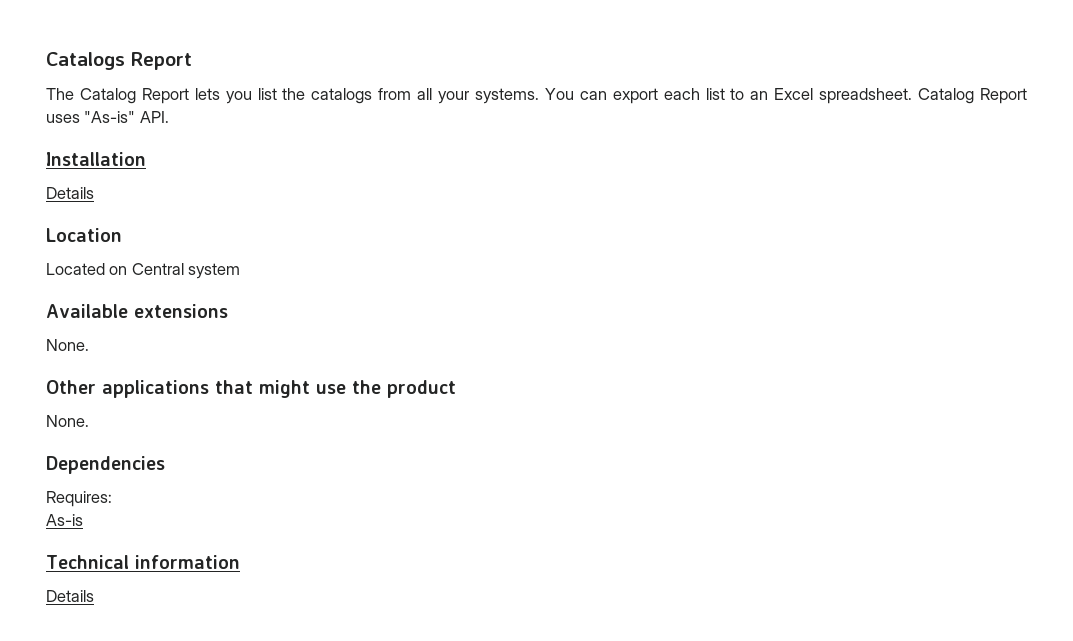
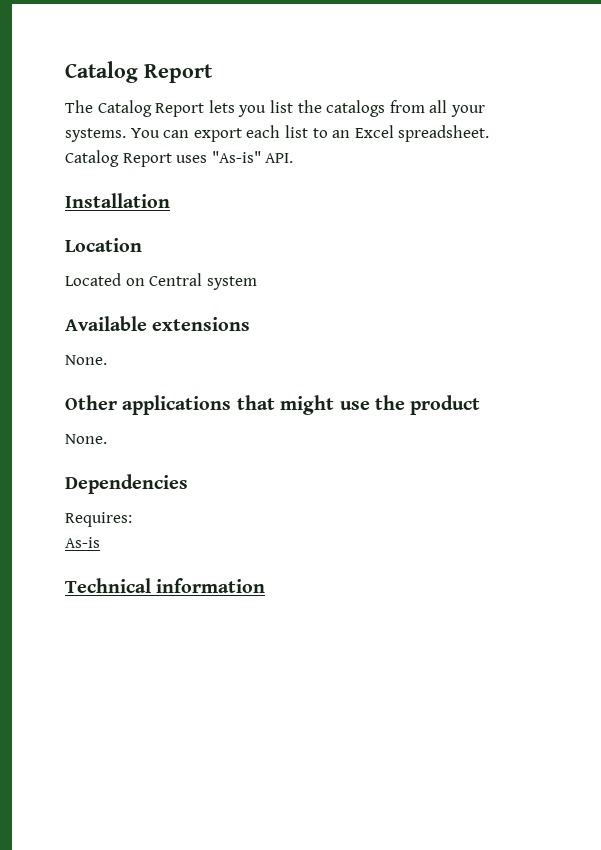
[46,52,125,70] Catalogs -> [65,61,138,83] Catalog
[46,187,94,199] // Details -> (170, 200) none
[46,590,94,602] // Details -> (266, 585) none

